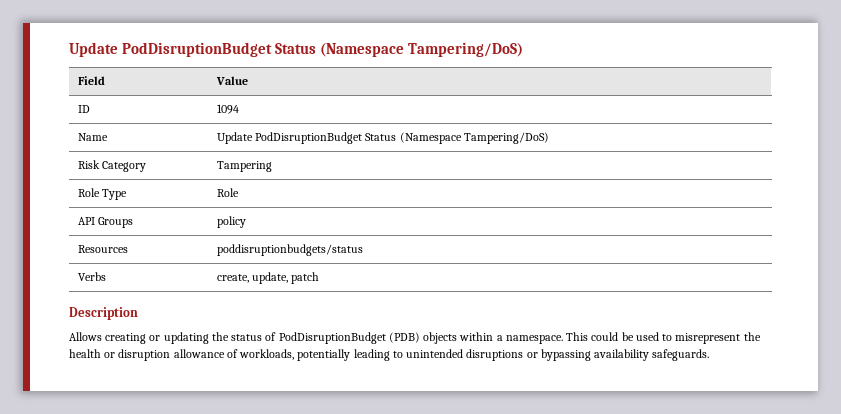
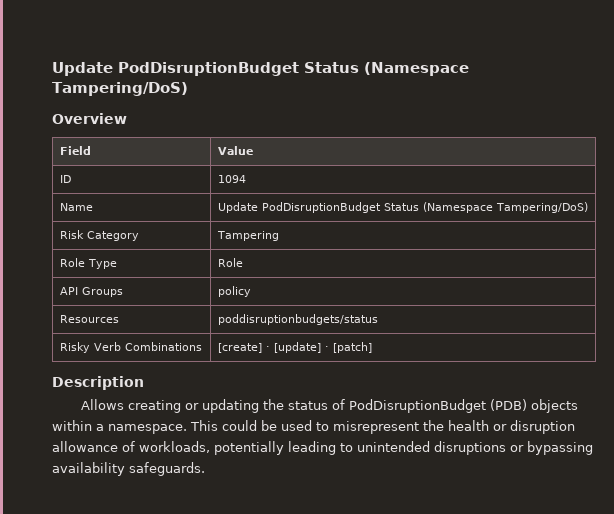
[69,42,523,57] Update PodDisruptionBudget Status (Namespace Tampering/DoS) -> [52,62,469,76] [52,82,188,96] [52,113,127,124] Update PodDisruptionBudget Status (Namespace Tampering/DoS) // Overview
[77,272,106,281] [216,272,320,284] Verbs | create, update, patch -> [59,342,202,353] [217,342,372,353] Risky Verb Combinations | [create] · [update] · [patch]

